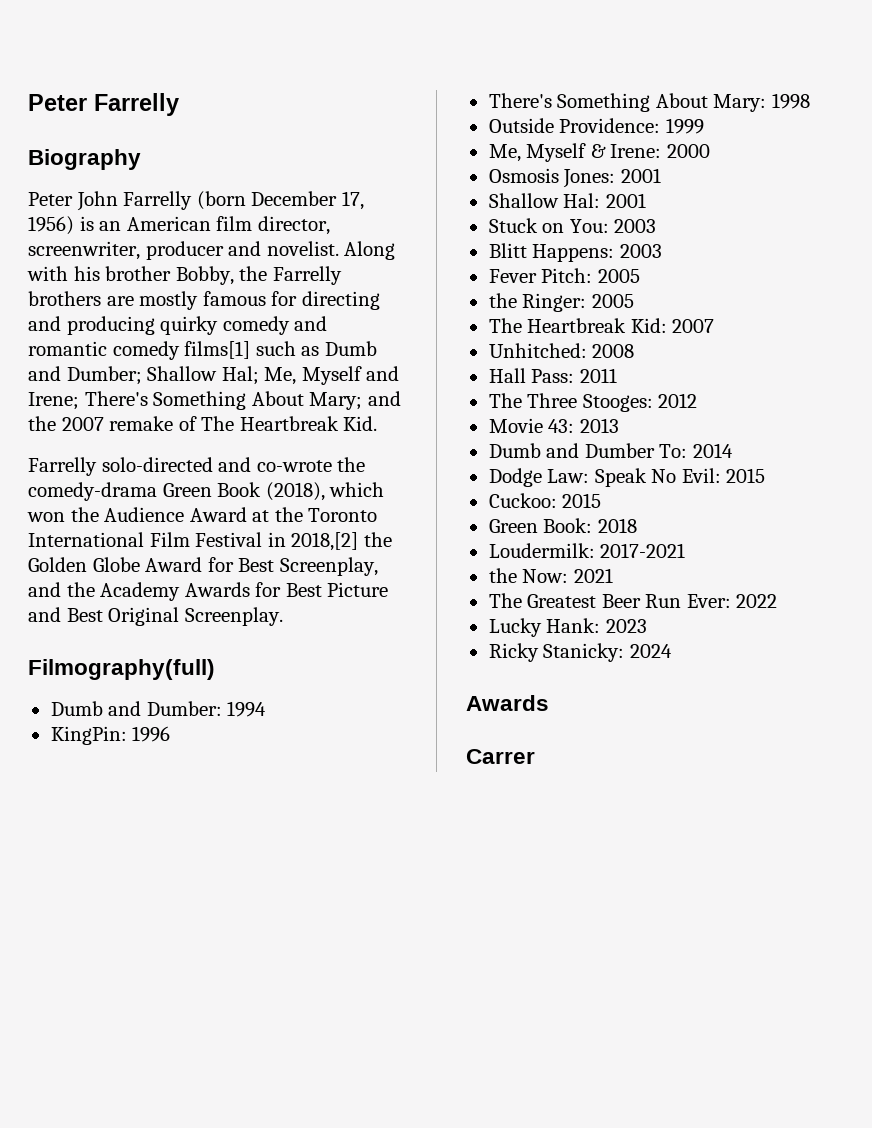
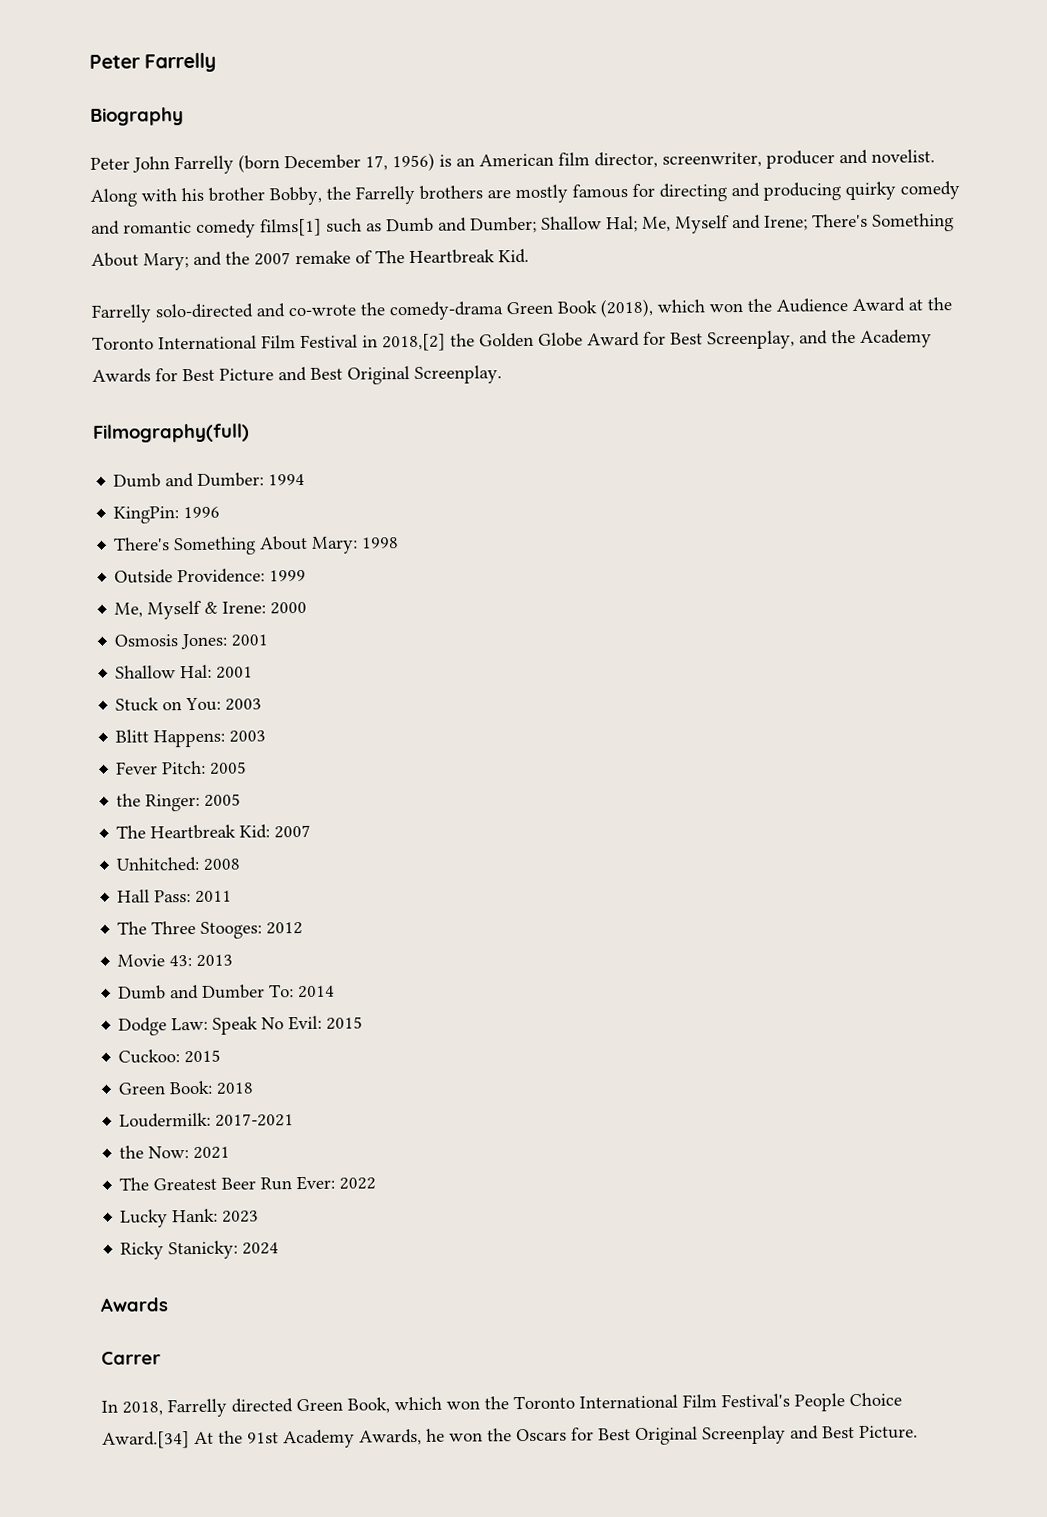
(535, 756) none -> [101,1392,902,1418] [102,1425,918,1449] // In 2018, Farrelly directed Green Book, which won the Toronto International Film Festival's People Choice Award.[34] At the 91st Academy Awards, he won the Oscars for Best Original Screenplay and Best Picture.

